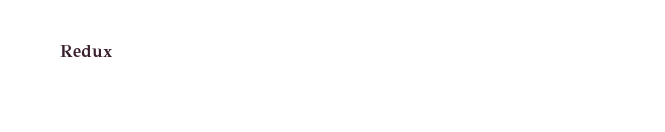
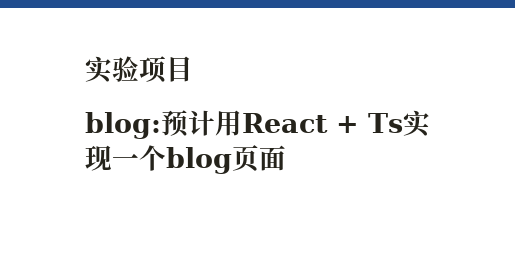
[60,45,113,58] Redux -> [85,56,193,83] [85,110,431,139] [85,145,286,174] 实验项目 // blog:预计用React + Ts实现一个blog页面

